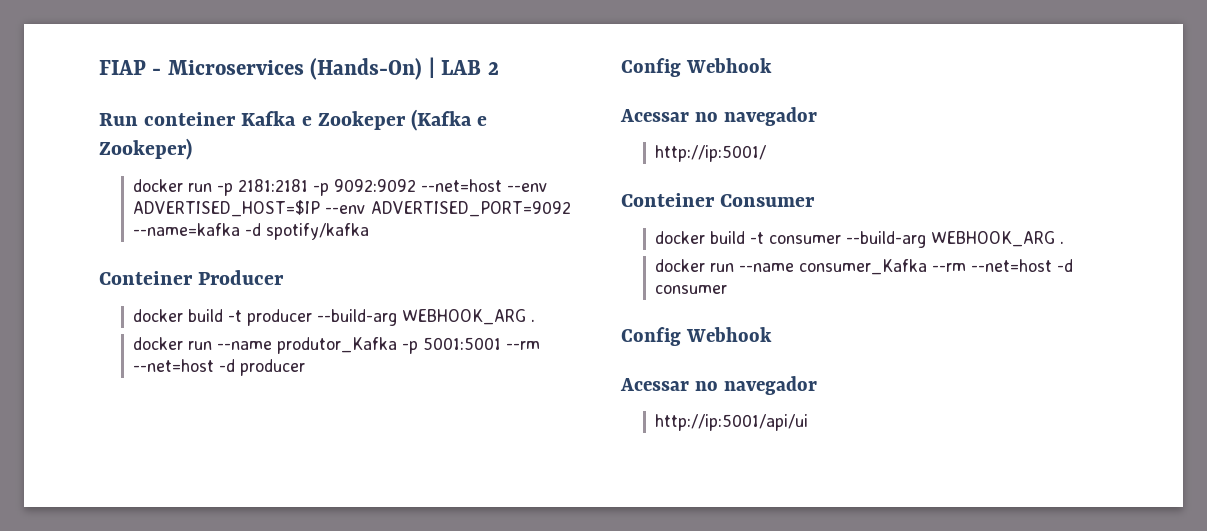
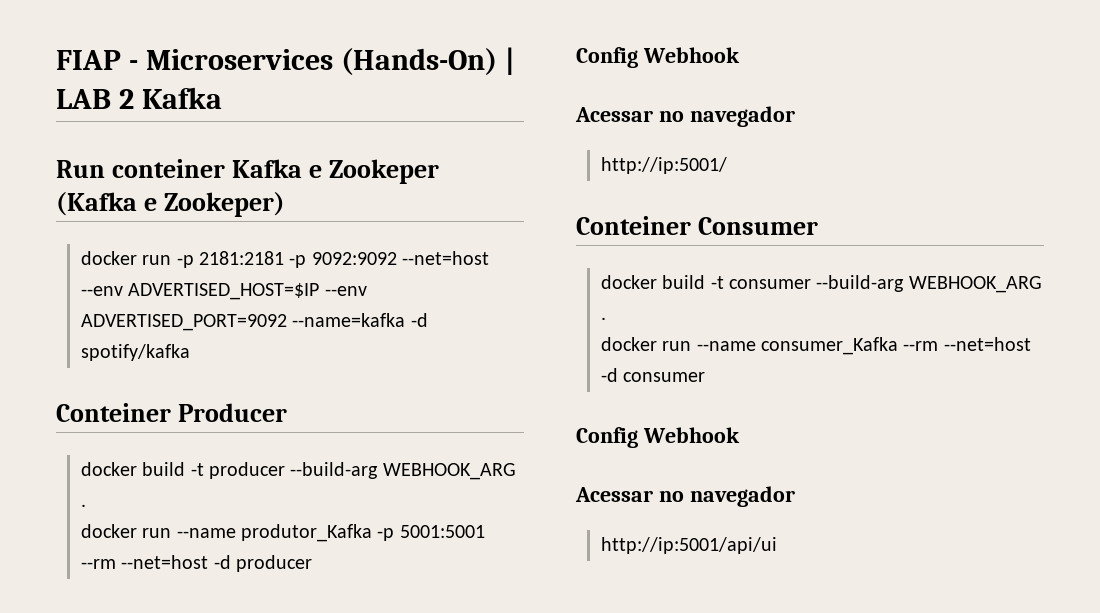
(499, 68) none -> [142,87,223,109] Kafka

